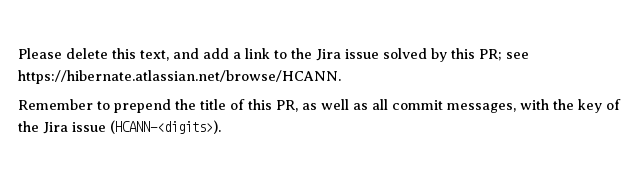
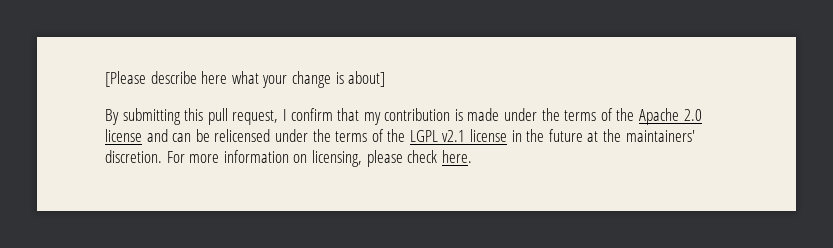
[18,48,529,62] [18,70,341,84] [18,99,621,113] [18,120,221,134] Please delete this text, and add a link to the Jira issue solved by this PR; see https://hibernate.atlassian.net/browse/HCANN. // Remember to prepend the title of this PR, as well as all commit messages, with the key of the Jira issue (HCANN-<digits>). -> [105,71,386,88] [105,108,702,125] [105,129,695,142] [105,150,472,167] [Please describe here what your change is about] // By submitting this pull request, I confirm that my contribution is made under the terms of the Apache 2.0 license and can be relicensed under the terms of the LGPL v2.1 license in the future at the maintainers' discretion. For more information on licensing, please check here.

